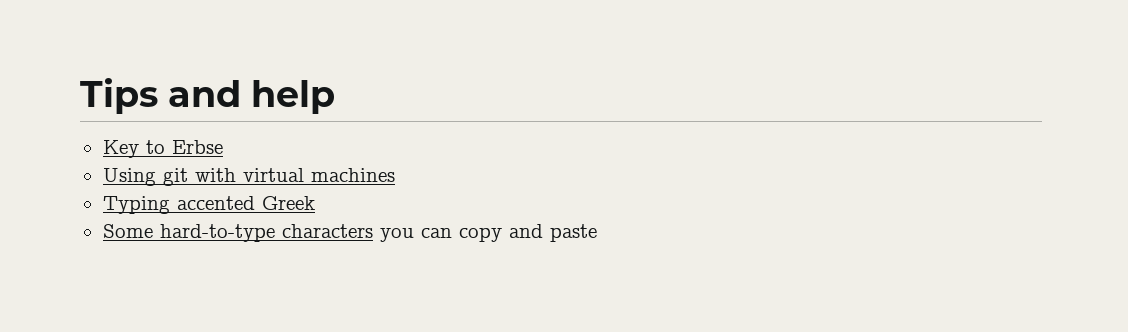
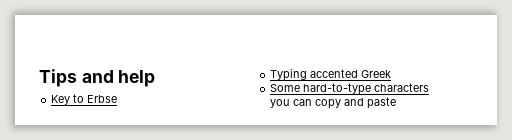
[102,168,395,186] // Using git with virtual machines -> (118, 99) none

